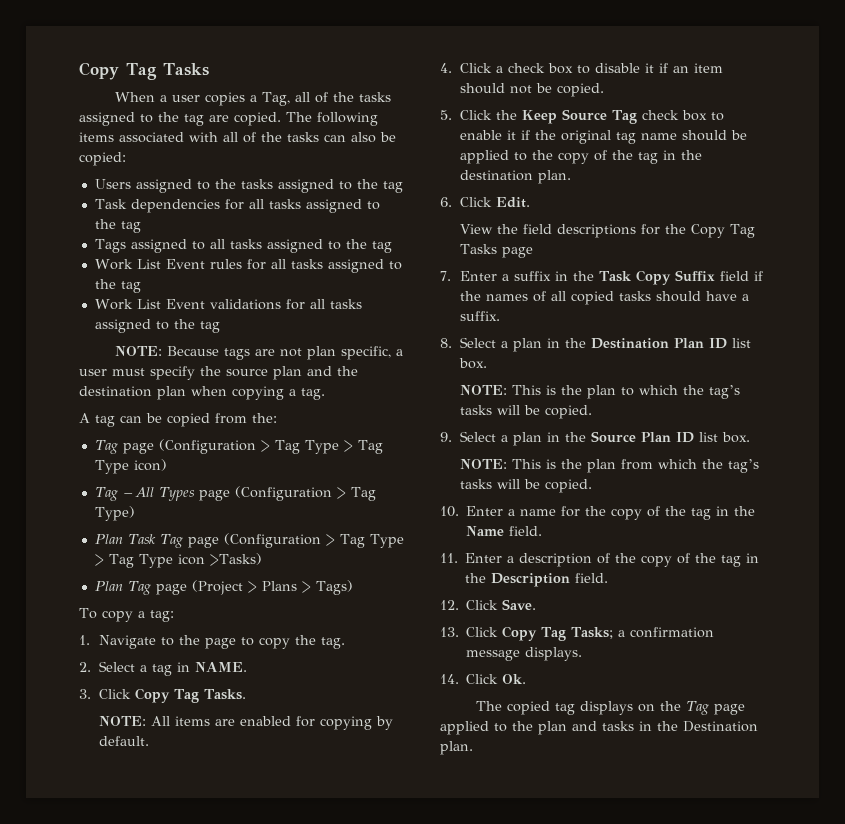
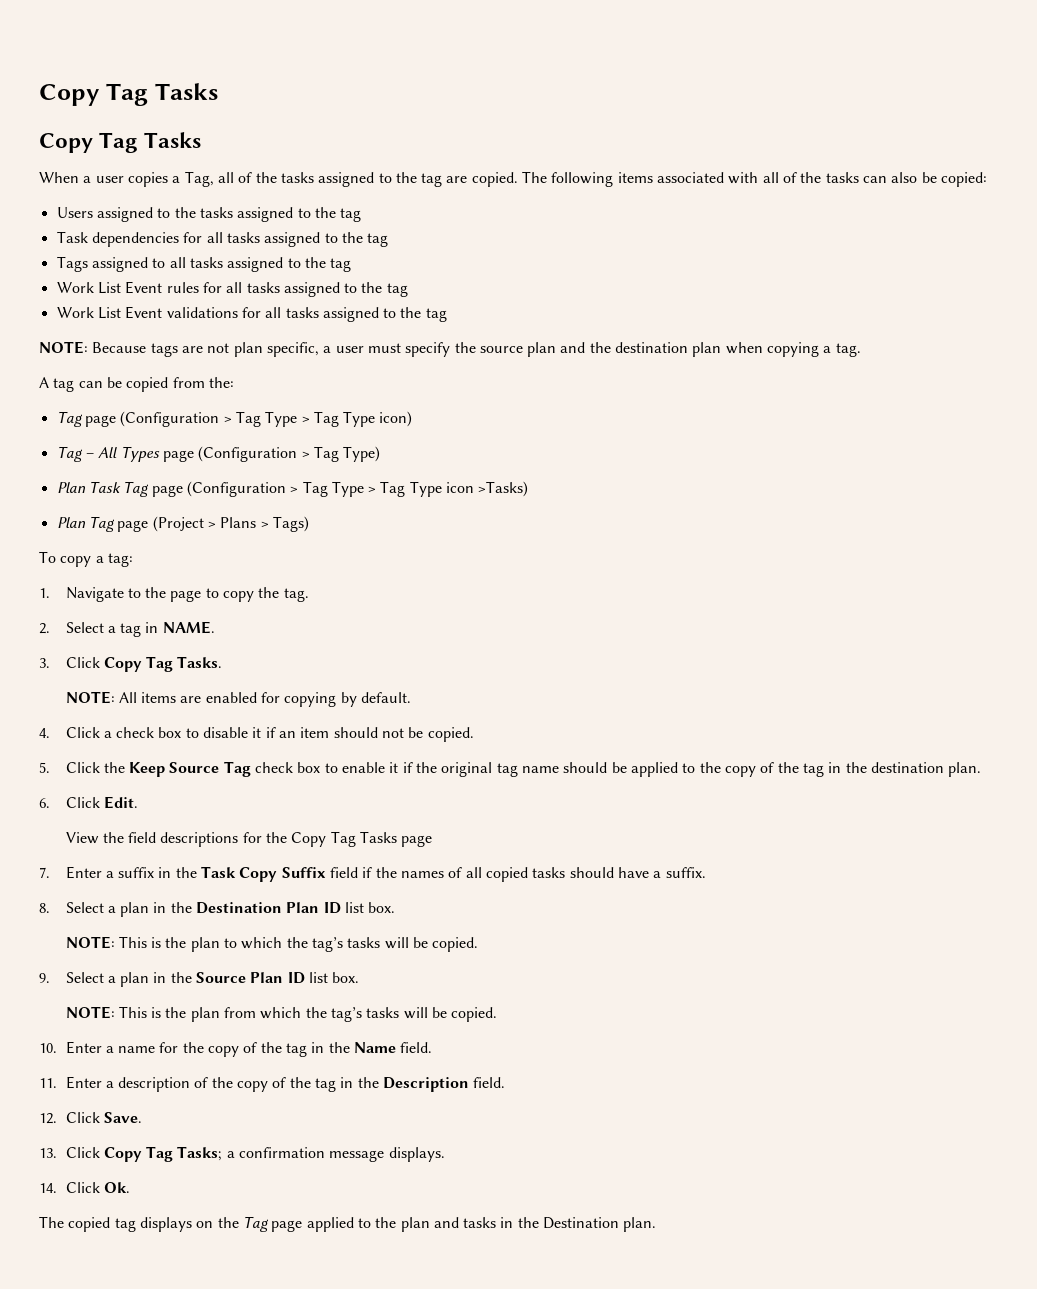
[79,62,209,80] Copy Tag Tasks -> [39,83,218,106] [39,132,202,153] Copy Tag Tasks // Copy Tag Tasks

